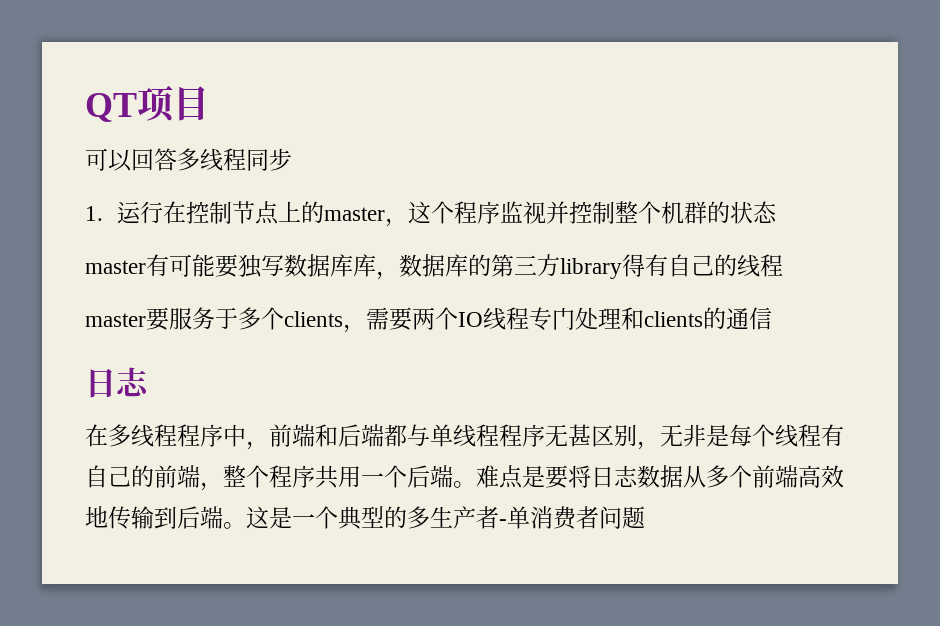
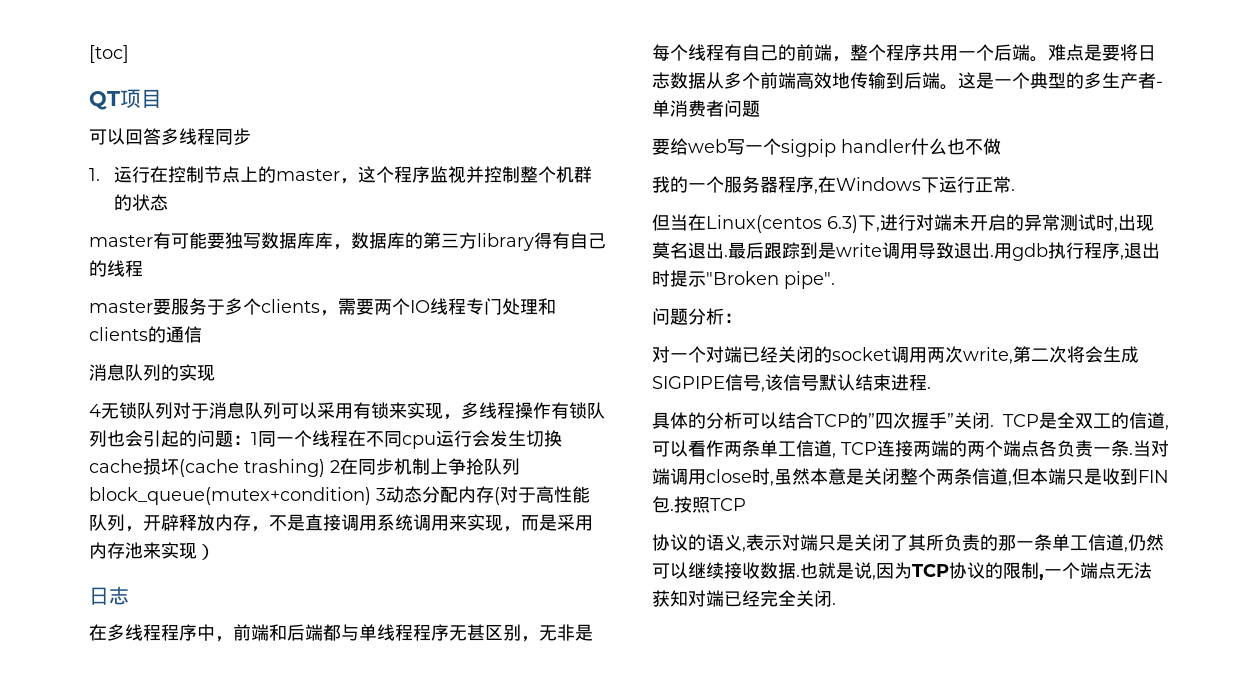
(85, 107) none -> [89,45,129,63] [toc] //
(772, 318) none -> [89,364,215,381] [89,402,605,420] [89,430,562,449] [89,458,520,477] [89,486,590,505] [89,514,593,532] [89,542,215,560] // 消息队列的实现 // 4无锁队列对于消息队列可以采用有锁来实现，多线程操作有锁队列也会引起的问题：1同一个线程在不同cpu运行会发生切换cache损坏(cache trashing) 2在同步机制上争抢队列block_queue(mutex+condition) 3动态分配内存(对于高性能队列，开辟释放内存，不是直接调用系统调用来实现，而是采用内存池来实现）
(645, 517) none -> [652,138,1001,157] [652,176,1015,194] [652,214,1154,233] [652,242,1160,261] [652,270,835,289] [652,308,742,325] [652,346,1139,364] [652,374,931,392] [652,412,1169,430] [652,440,1169,458] [652,468,1169,486] [652,496,746,513] [652,534,1164,552] [652,562,1152,580] [652,590,836,607] // 要给web写一个sigpip handler什么也不做 // 我的一个服务器程序,在Windows下运行正常. // 但当在Linux(centos 6.3)下,进行对端未开启的异常测试时,出现莫名退出.最后跟踪到是write调用导致退出.用gdb执行程序,退出时提示"Broken pipe". // 问题分析： // 对一个对端已经关闭的socket调用两次write,第二次将会生成SIGPIPE信号,该信号默认结束进程. // 具体的分析可以结合TCP的”四次握手”关闭. TCP是全双工的信道,可以看作两条单工信道, TCP连接两端的两个端点各负责一条.当对端调用close时,虽然本意是关闭整个两条信道,但本端只是收到FIN包.按照TCP // 协议的语义,表示对端只是关闭了其所负责的那一条单工信道,仍然可以继续接收数据.也就是说,因为TCP协议的限制,一个端点无法获知对端已经完全关闭.

